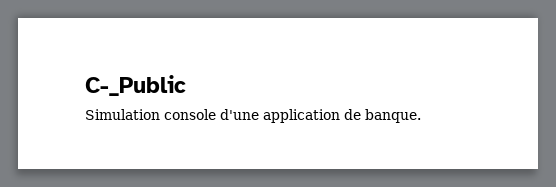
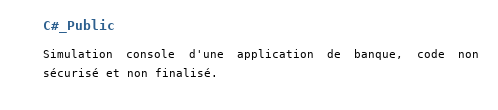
[85,75,186,96] C-_Public -> [43,19,115,33] C#_Public
[365,109,421,123] banque. -> [354,49,479,60] [43,68,218,77] banque, code non sécurisé et non finalisé.

